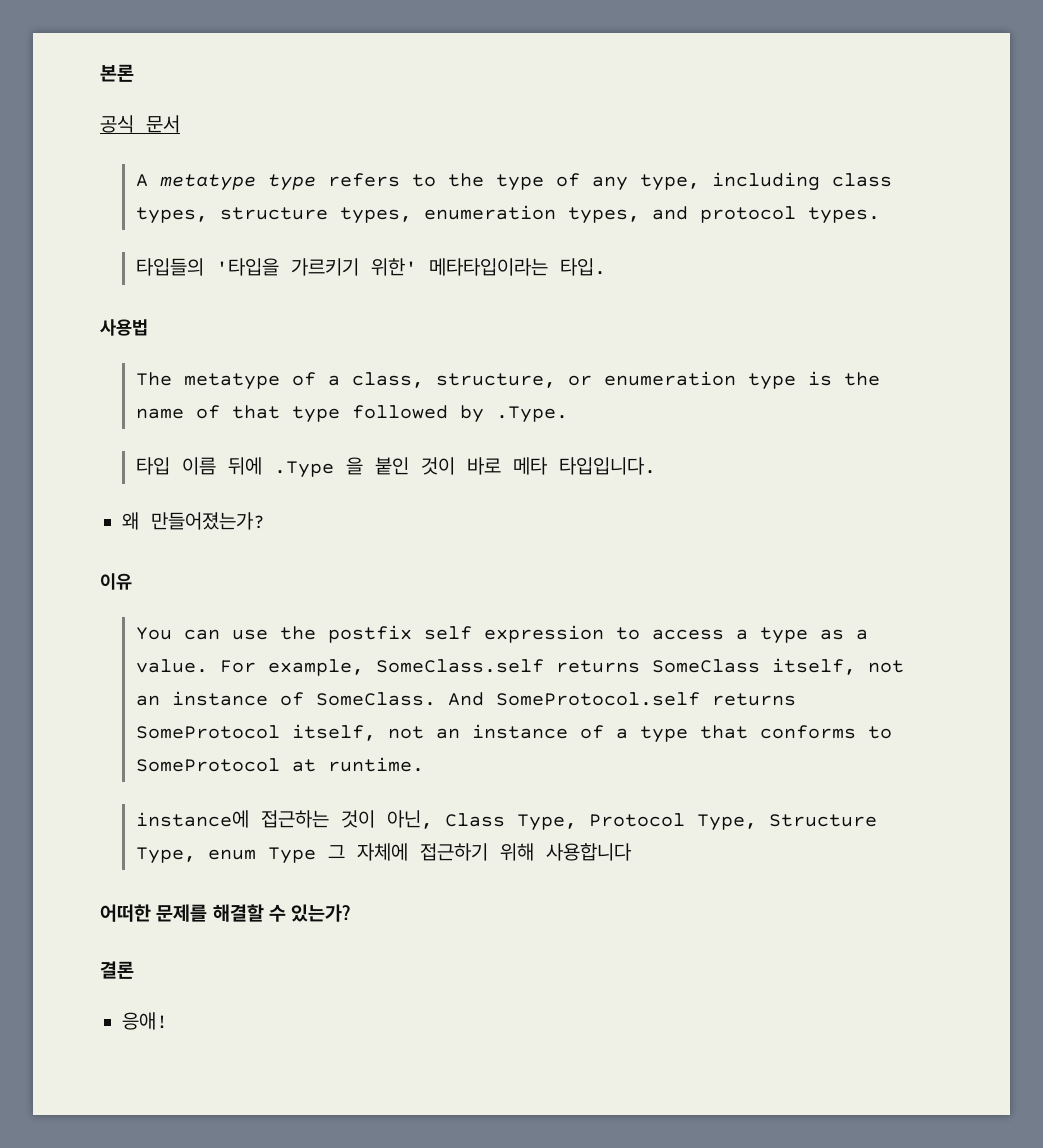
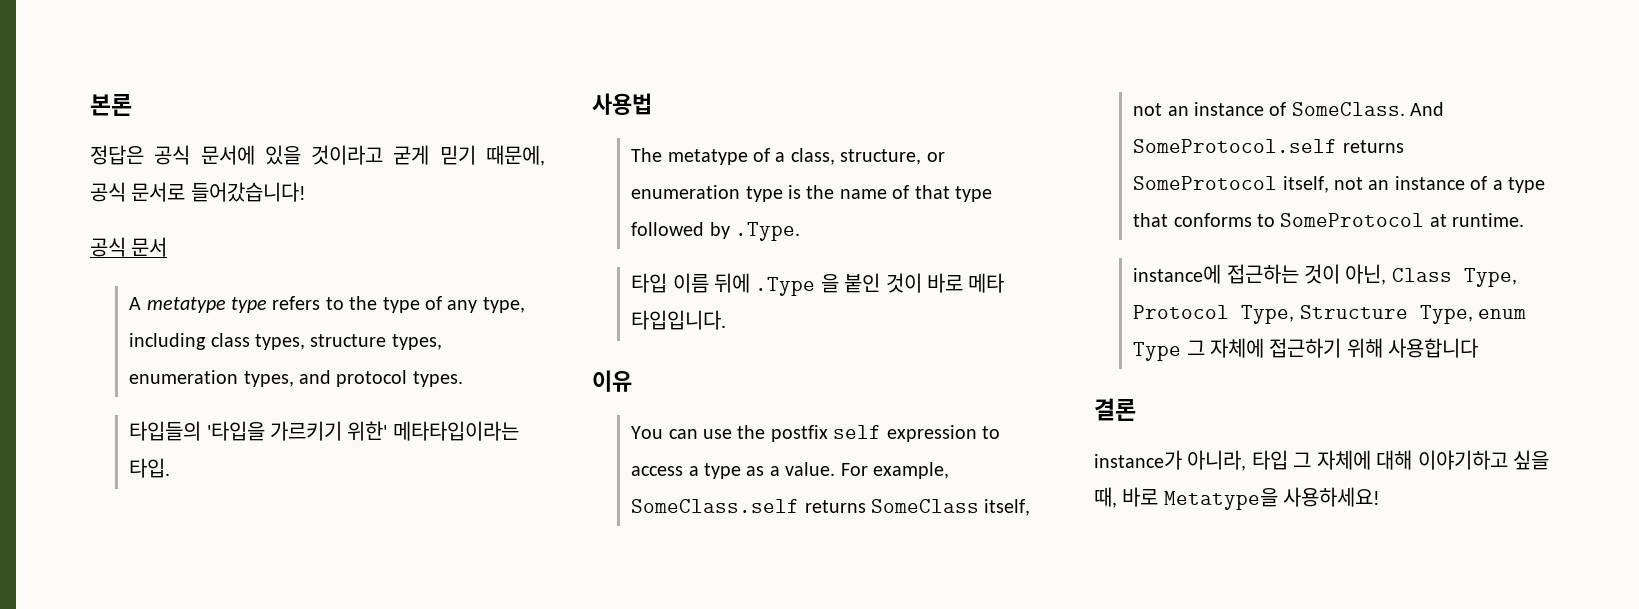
(134, 73) none -> [90,145,545,166] [90,182,306,202] // 정답은 공식 문서에 있을 것이라고 굳게 믿기 때문에, 공식 문서로 들어갔습니다!
[122,512,265,530] // 왜 만들어졌는가? -> (727, 320) none
[100,904,352,922] [100,961,134,979] [122,1012,168,1030] 어떠한 문제를 해결할 수 있는가? // 결론 // 응애! -> [1094,398,1136,421] [1094,450,1549,471] [1094,487,1381,510] 결론 // instance가 아니라, 타입 그 자체에 대해 이야기하고 싶을 때, 바로 Metatype을 사용하세요!

